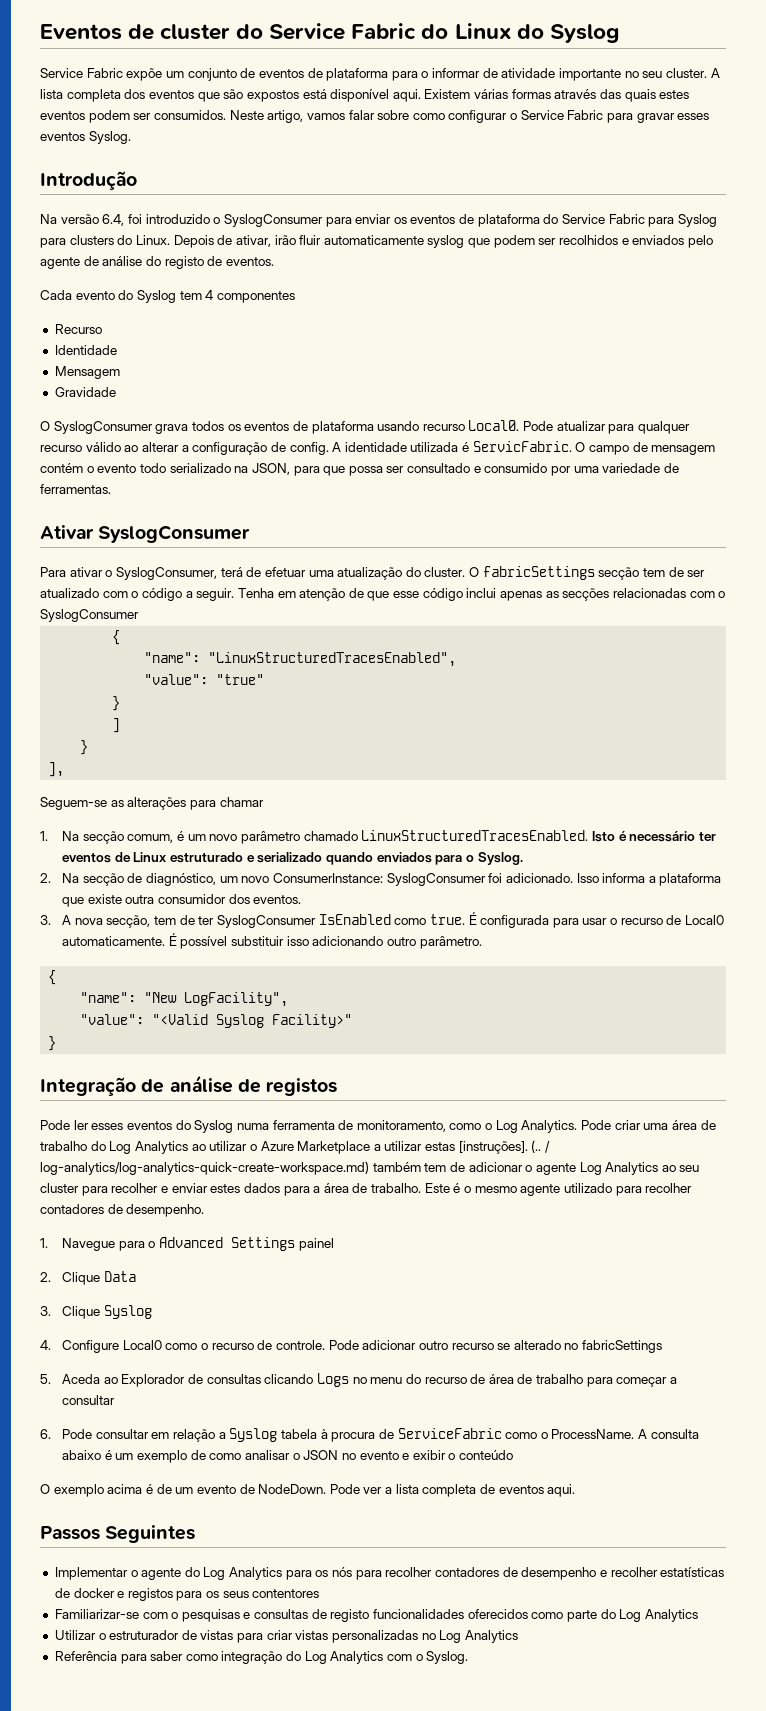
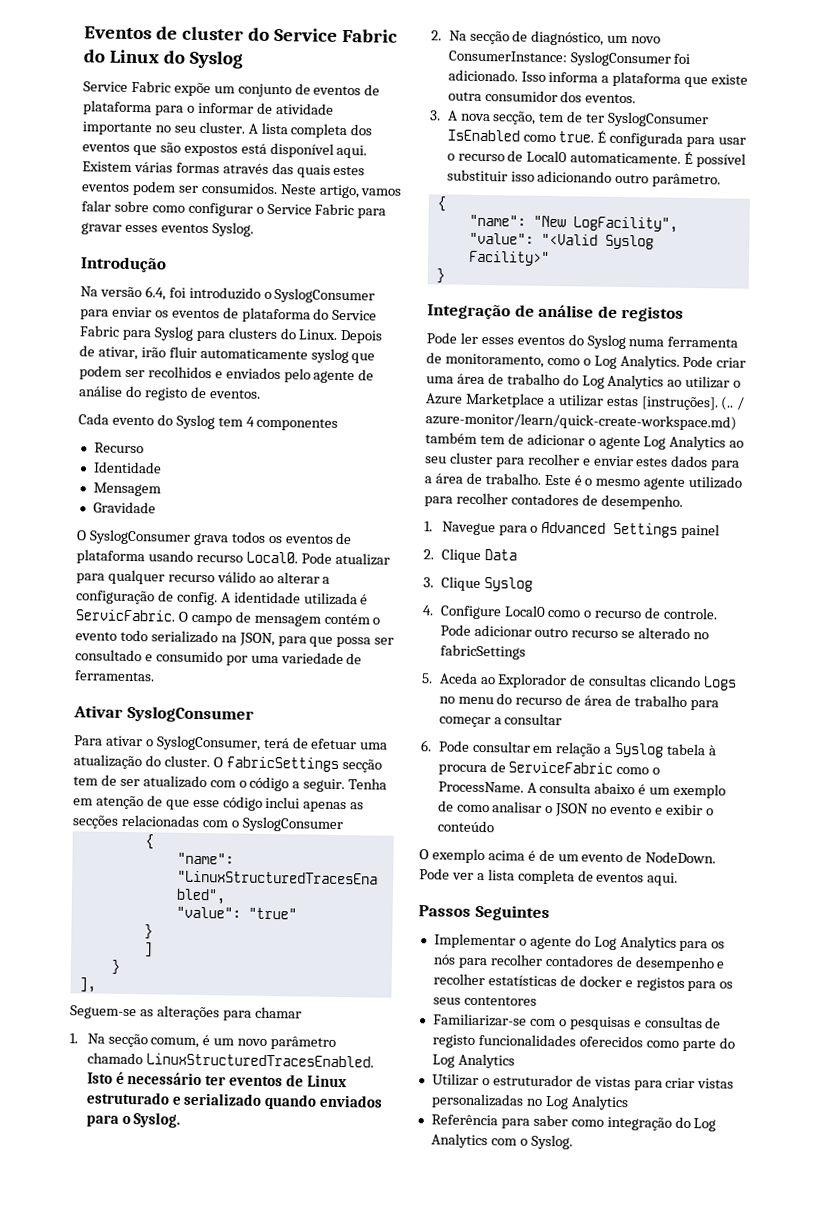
[40,1161,369,1175] log-analytics/log-analytics-quick-create-workspace.md) -> [425,412,737,431] azure-monitor/learn/quick-create-workspace.md)

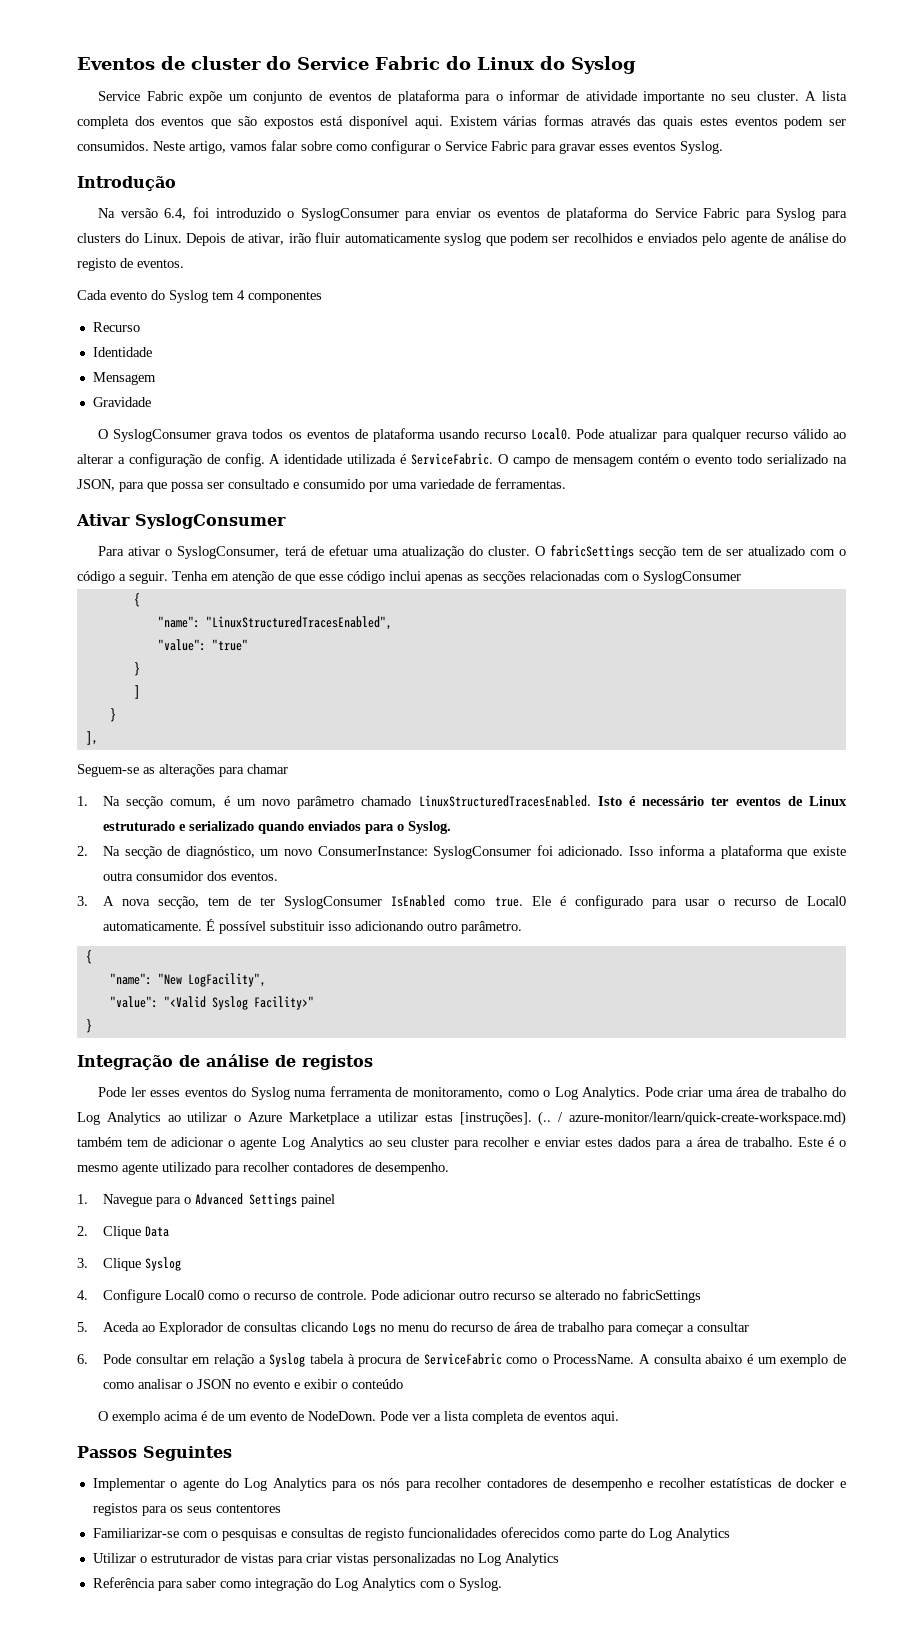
[75,609,175,622] ServicFabric. -> [411,453,494,465] ServiceFabric.
[597,130,684,147] É configurada -> [531,895,643,909] Ele é configurado

